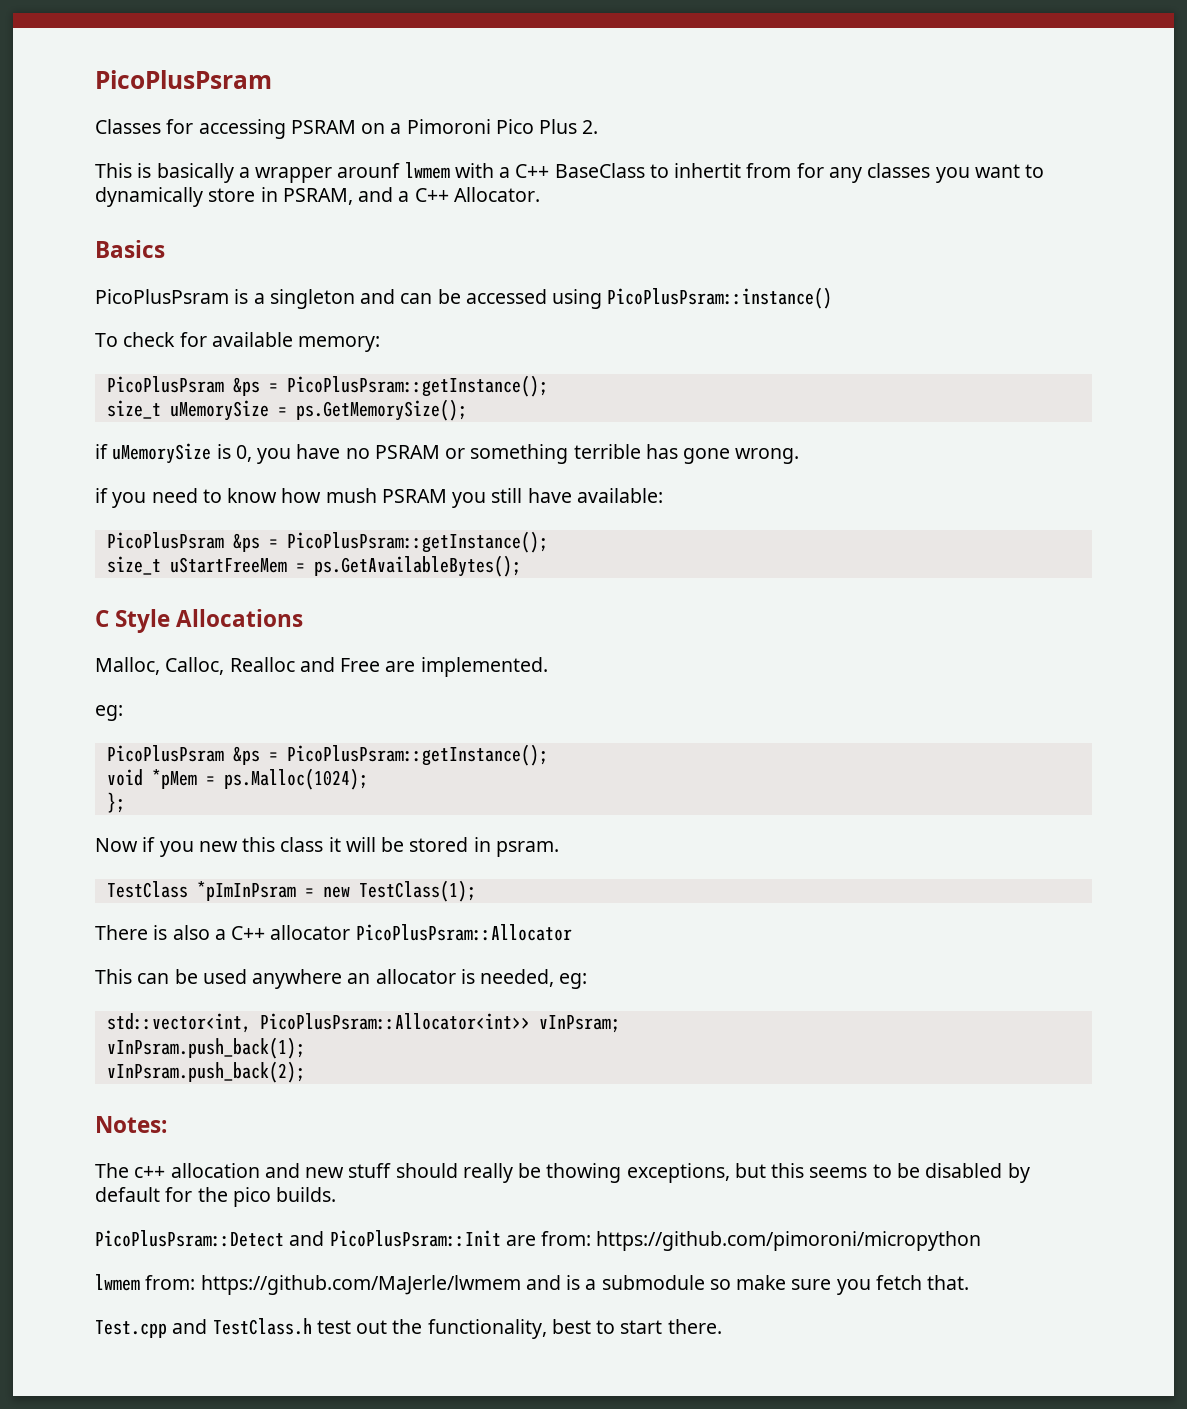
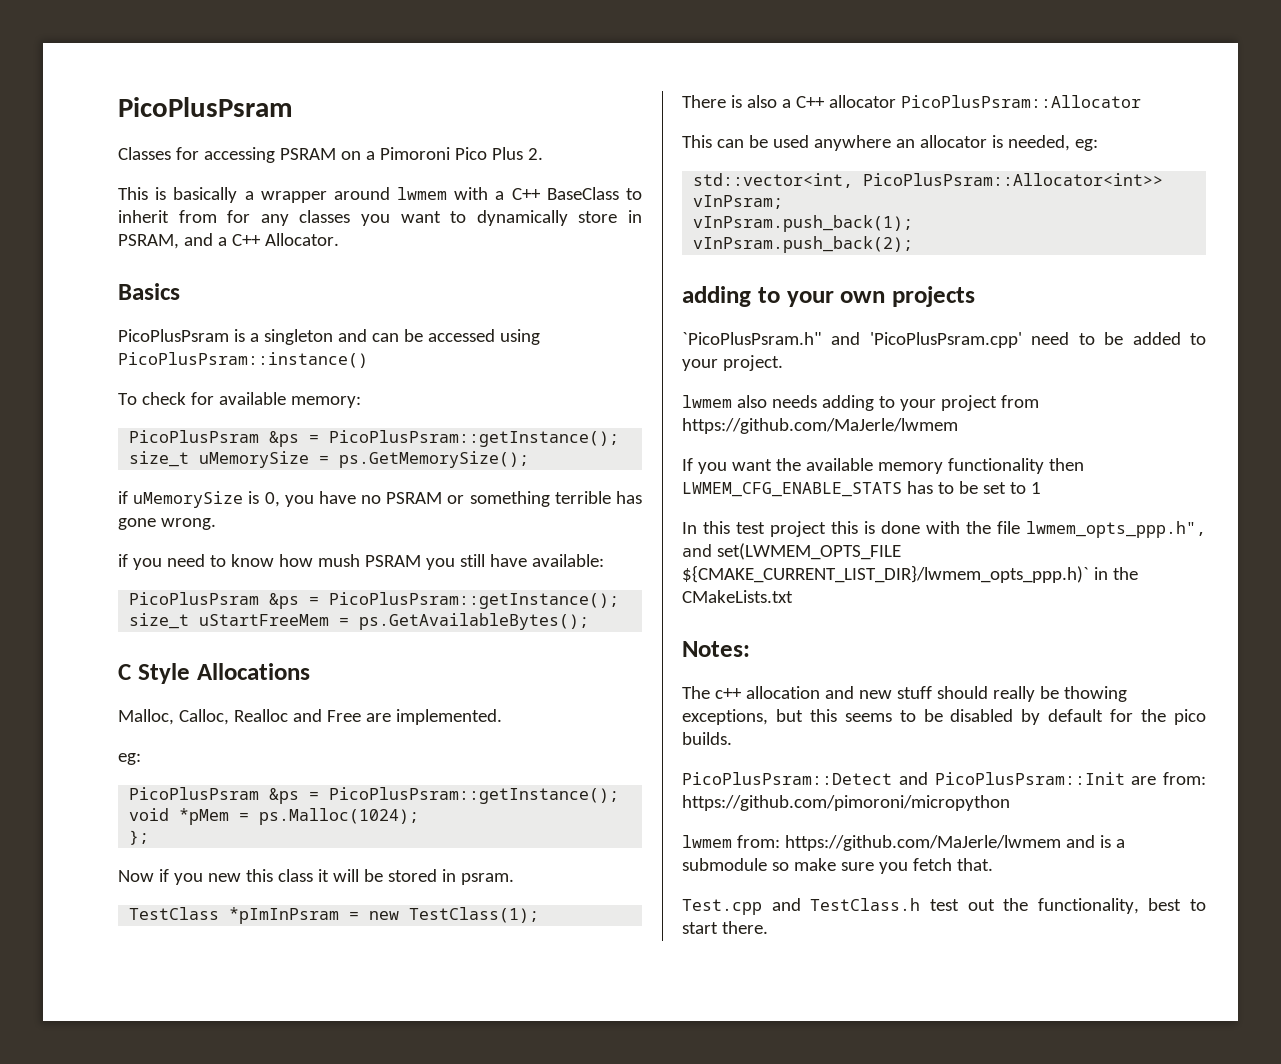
[337,163,401,178] arounf -> [333,187,390,200] around
[674,163,742,178] inhertit -> [118,210,169,223] inherit
(305, 1072) none -> [682,286,975,307] [682,332,1206,348] [682,355,783,371] [682,395,1039,411] [682,418,958,434] [682,458,1084,474] [682,481,1041,497] [682,521,1206,538] [682,543,901,560] [682,565,1138,583] [682,590,793,603] // adding to your own projects // `PicoPlusPsram.h" and 'PicoPlusPsram.cpp' need to be added to your project. // lwmem also needs adding to your project from https://github.com/MaJerle/lwmem // If you want the available memory functionality then LWMEM_CFG_ENABLE_STATS has to be set to 1 // In this test project this is done with the file lwmem_opts_ppp.h", and set(LWMEM_OPTS_FILE ${CMAKE_CURRENT_LIST_DIR}/lwmem_opts_ppp.h)` in the CMakeLists.txt

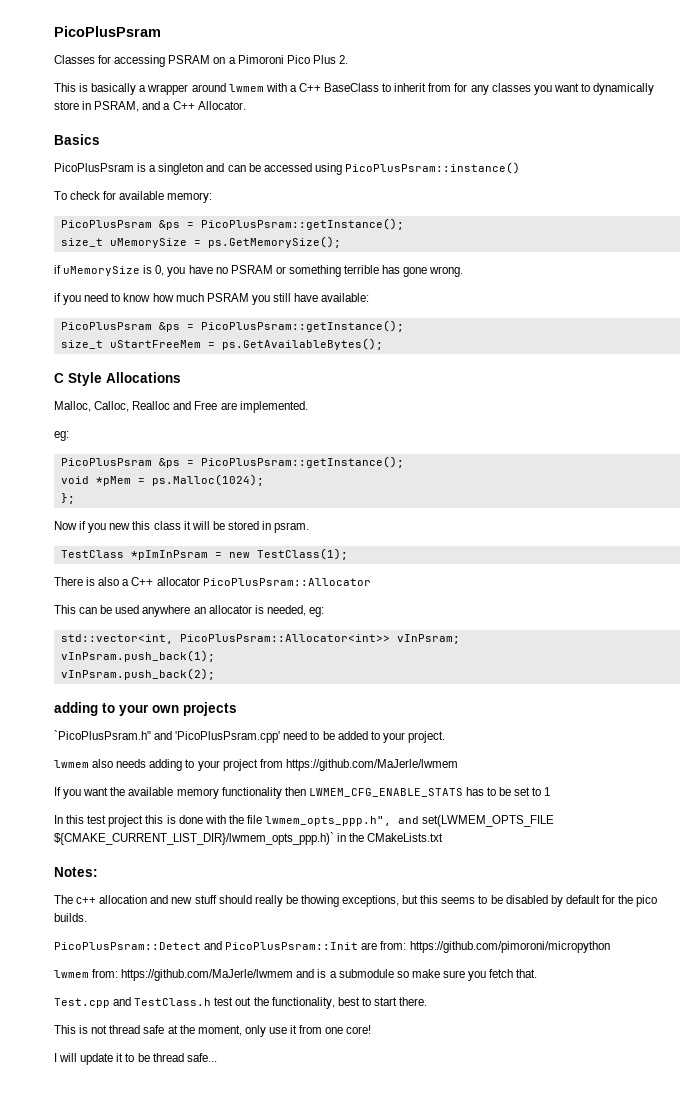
[317,554,360,567] mush -> [175,293,204,302] much
(768, 927) none -> [54,1025,372,1037] [54,1053,217,1065] // This is not thread safe at the moment, only use it from one core! // I will update it to be thread safe...

